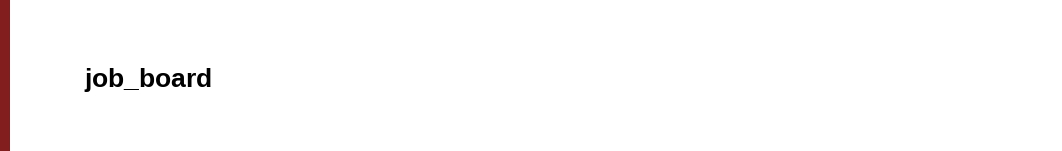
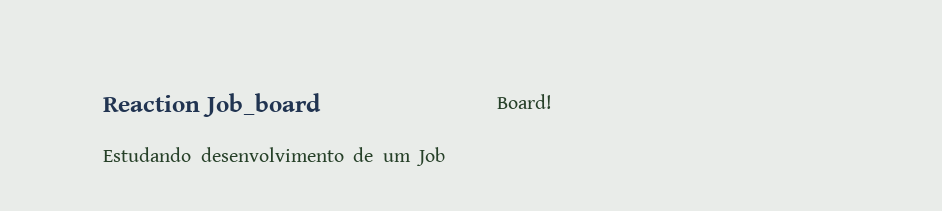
[84,68,212,92] job_board -> [103,93,321,117] [103,147,445,166] [497,94,552,109] Reaction Job_board // Estudando desenvolvimento de um Job Board!

